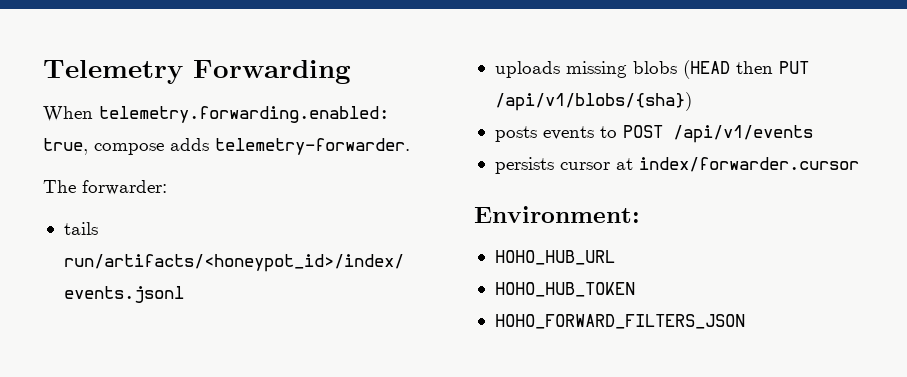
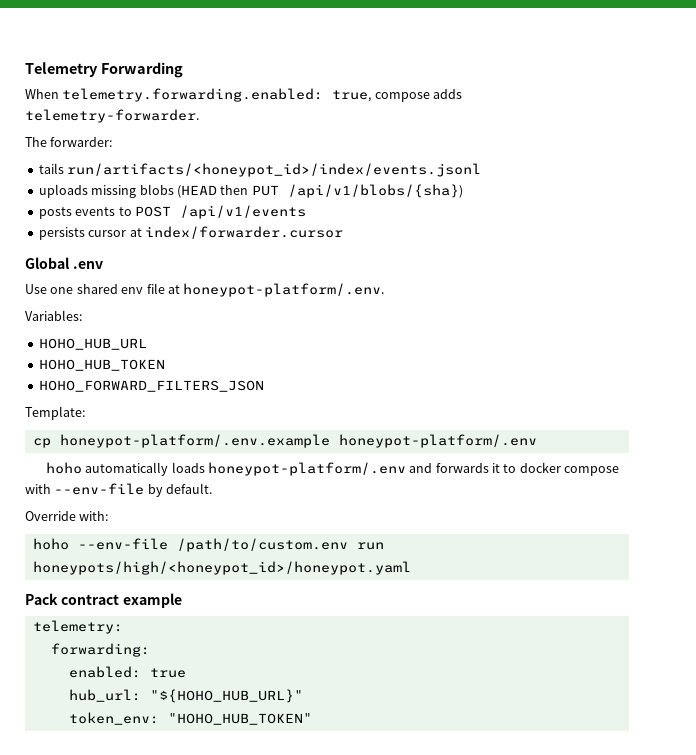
[474,206,640,223] [494,250,615,265] [494,282,635,297] [494,314,745,329] Environment: // HOHO_HUB_URL // HOHO_HUB_TOKEN // HOHO_FORWARD_FILTERS_JSON -> [25,257,103,269] [25,283,385,297] [25,310,82,321] [38,338,147,350] [38,359,165,371] [38,380,264,392] [25,406,85,420] [32,434,537,448] [45,462,620,476] [25,483,213,497] [25,511,109,521] [32,538,384,552] [32,561,411,575] [25,593,182,608] [32,620,123,634] [50,643,150,657] [68,666,186,678] [68,689,303,703] [68,712,312,725] Global .env // Use one shared env file at honeypot-platform/.env. // Variables: // HOHO_HUB_URL // HOHO_HUB_TOKEN // HOHO_FORWARD_FILTERS_JSON // Template: // cp honeypot-platform/.env.example honeypot-platform/.env // hoho automatically loads honeypot-platform/.env and forwards it to docker compose with --env-file by default. // Override with: // hoho --env-file /path/to/custom.env run honeypots/high/<honeypot_id>/honeypot.yaml // Pack contract example // telemetry: // forwarding: // enabled: true // hub_url: "${HOHO_HUB_URL}" // token_env: "HOHO_HUB_TOKEN"

